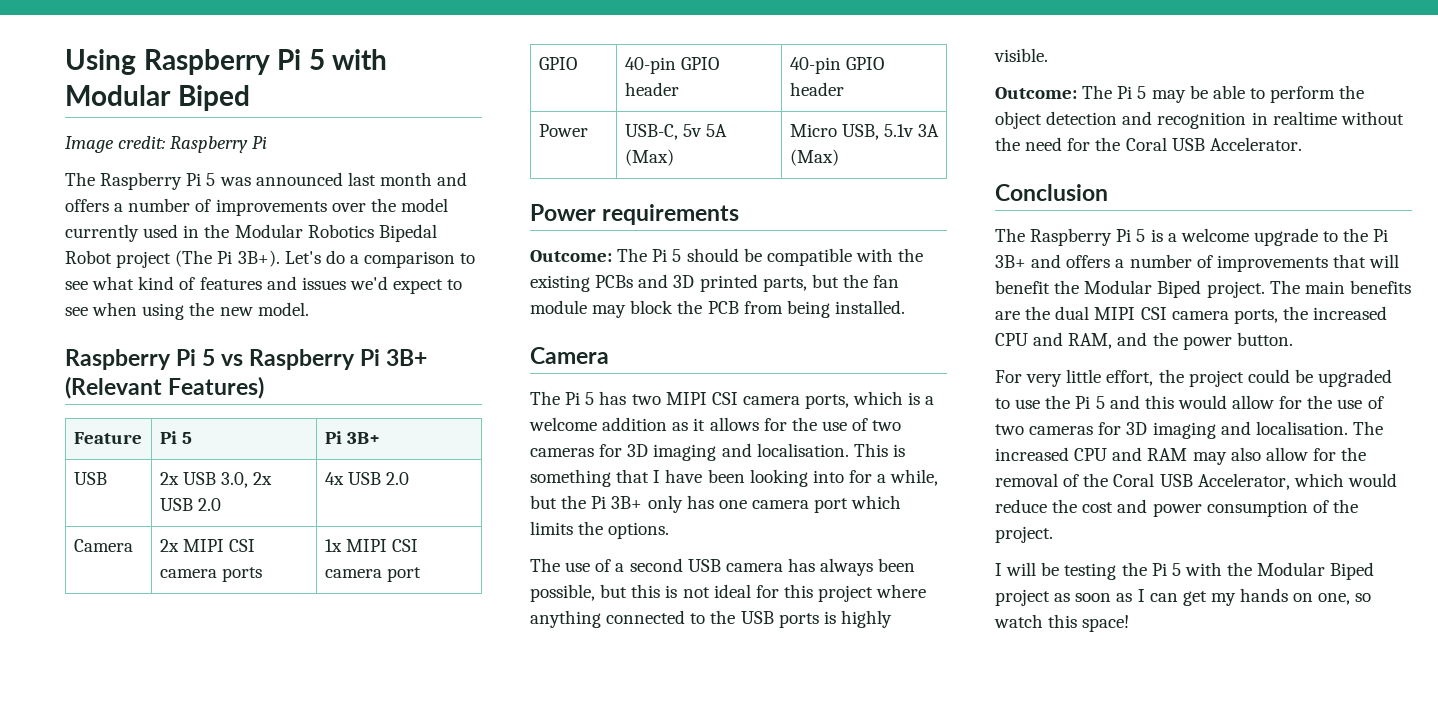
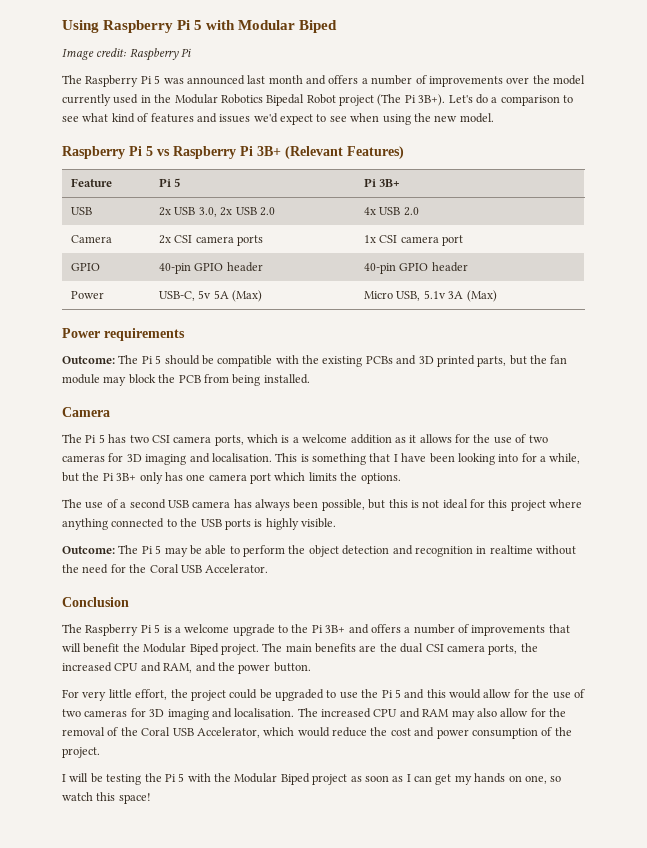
[182,539,224,552] MIPI -> (172, 239) none
[345,539,387,552] MIPI -> (377, 239) none
[665,392,707,405] MIPI -> (149, 439) none
[1094,307,1136,320] MIPI -> (424, 648) none

